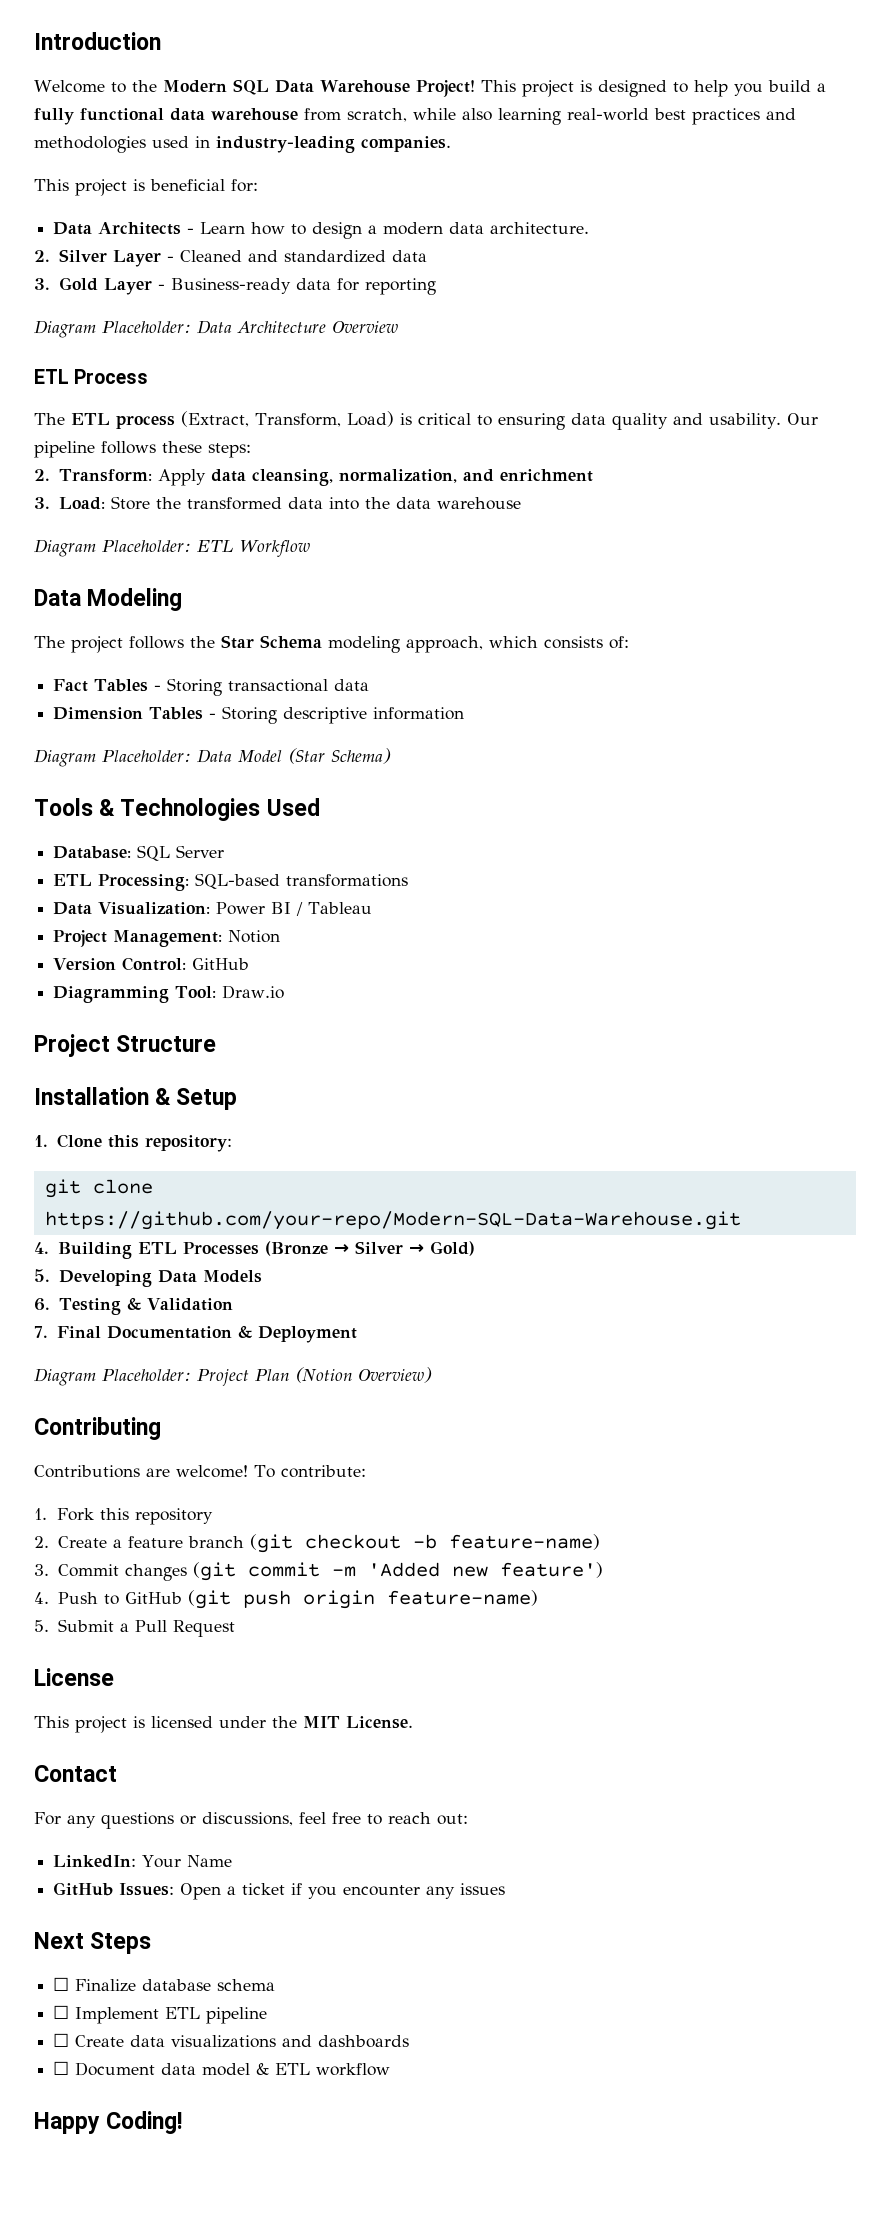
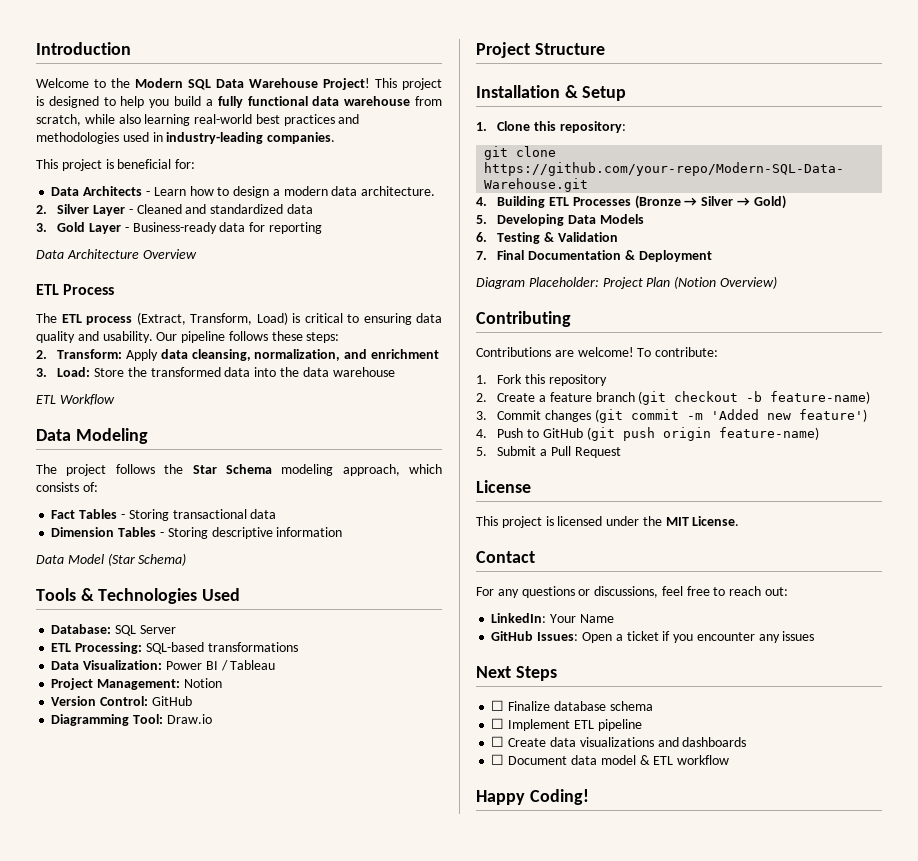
[34,320,191,338] Diagram Placeholder: -> (323, 228) none
[34,539,191,557] Diagram Placeholder: -> (395, 372) none
[34,749,191,767] Diagram Placeholder: -> (343, 532) none

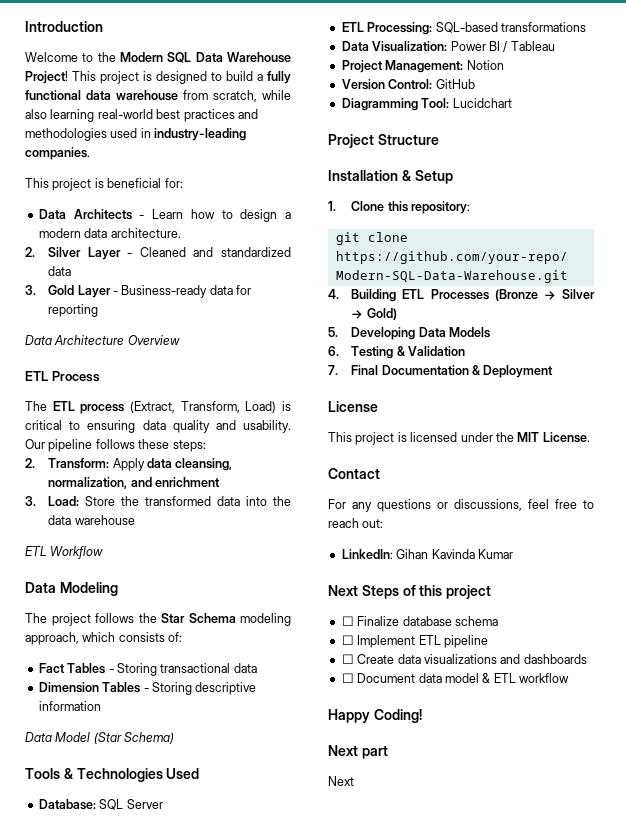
[120,96,170,108] help you -> (222, 76) none
[166,714,212,724] Draw.io -> [452,98,512,108] Lucidchart
[476,276,777,289] [476,311,571,327] [476,347,719,357] [476,374,607,386] [476,391,871,405] [476,409,867,423] [476,427,819,441] [476,446,621,458] // Diagram Placeholder: Project Plan (Notion Overview) // Contributing // Contributions are welcome! To contribute: // 1. Fork this repository // 2. Create a feature branch (git checkout -b feature-name) // 3. Commit changes (git commit -m 'Added new feature') // 4. Push to GitHub (git push origin feature-name) // 5. Submit a Pull Request -> (554, 371) none
[550,614,614,623] [491,631,815,643] Your Name // GitHub Issues: Open a ticket if you encounter any issues -> [396,549,513,559] Gihan Kavinda Kumar
(557, 673) none -> [402,585,492,599] of this project
(589, 797) none -> [328,745,388,759] [328,776,354,786] // Next part // Next

